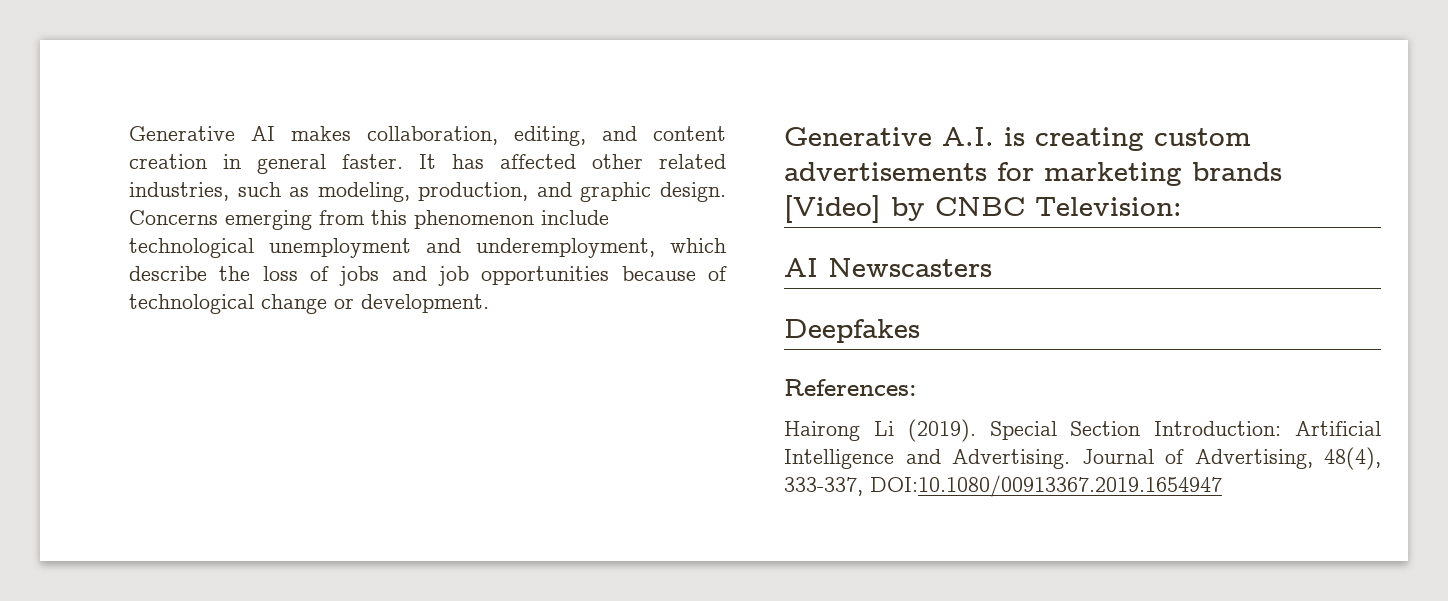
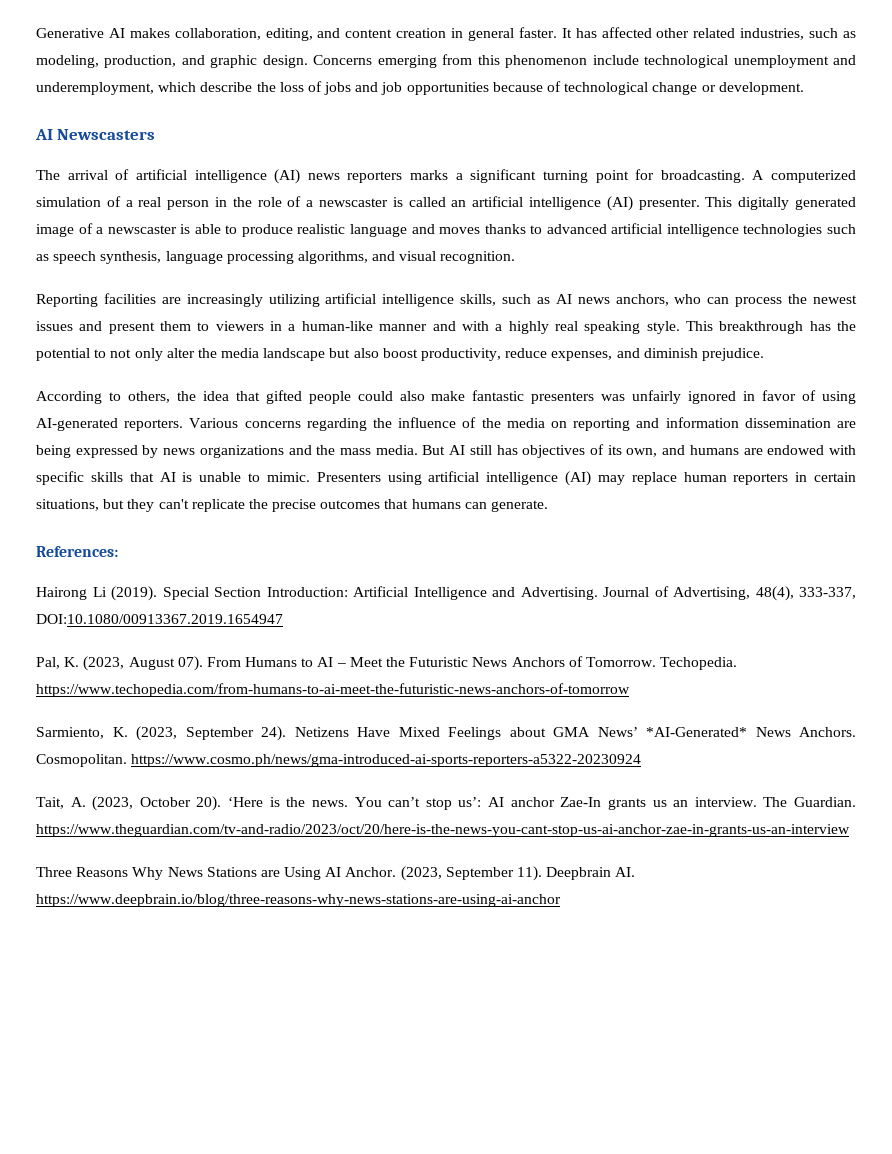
[784,127,1251,151] [784,162,1282,186] [784,195,1182,223] [784,258,992,277] [784,319,920,343] Generative A.I. is creating custom advertisements for marketing brands [Video] by CNBC Television: // AI Newscasters // Deepfakes -> [35,129,156,140] [36,169,856,184] [36,196,856,211] [36,223,856,237] [36,251,516,264] [36,293,857,307] [36,321,857,334] [36,348,764,361] [36,390,856,404] [36,417,857,431] [36,444,856,458] [36,471,857,486] [36,499,549,512] AI Newscasters // The arrival of artificial intelligence (AI) news reporters marks a significant turning point for broadcasting. A computerized simulation of a real person in the role of a newscaster is called an artificial intelligence (AI) presenter. This digitally generated image of a newscaster is able to produce realistic language and moves thanks to advanced artificial intelligence technologies such as speech synthesis, language processing algorithms, and visual recognition. // Reporting facilities are increasingly utilizing artificial intelligence skills, such as AI news anchors, who can process the newest issues and present them to viewers in a human-like manner and with a highly real speaking style. This breakthrough has the potential to not only alter the media landscape but also boost productivity, reduce expenses, and diminish prejudice. // According to others, the idea that gifted people could also make fantastic presenters was unfairly ignored in favor of using AI-generated reporters. Various concerns regarding the influence of the media on reporting and information dissemination are being expressed by news organizations and the mass media. But AI still has objectives of its own, and humans are endowed with specific skills that AI is unable to mimic. Presenters using artificial intelligence (AI) may replace human reporters in certain situations, but they can't replicate the precise outcomes that humans can generate.
(1222, 486) none -> [36,656,738,671] [36,683,630,697] [36,726,856,741] [36,754,642,767] [36,796,856,811] [36,824,850,837] [36,866,636,881] [36,894,561,907] // Pal, K. (2023, August 07). From Humans to AI – Meet the Futuristic News Anchors of Tomorrow. Techopedia. https://www.techopedia.com/from-humans-to-ai-meet-the-futuristic-news-anchors-of-tomorrow // Sarmiento, K. (2023, September 24). Netizens Have Mixed Feelings about GMA News’ *AI-Generated* News Anchors. Cosmopolitan. https://www.cosmo.ph/news/gma-introduced-ai-sports-reporters-a5322-20230924 // Tait, A. (2023, October 20). ‘Here is the news. You can’t stop us’: AI anchor Zae-In grants us an interview. The Guardian. https://www.theguardian.com/tv-and-radio/2023/oct/20/here-is-the-news-you-cant-stop-us-ai-anchor-zae-in-grants-us-an-interview // Three Reasons Why News Stations are Using AI Anchor. (2023, September 11). Deepbrain AI. https://www.deepbrain.io/blog/three-reasons-why-news-stations-are-using-ai-anchor

